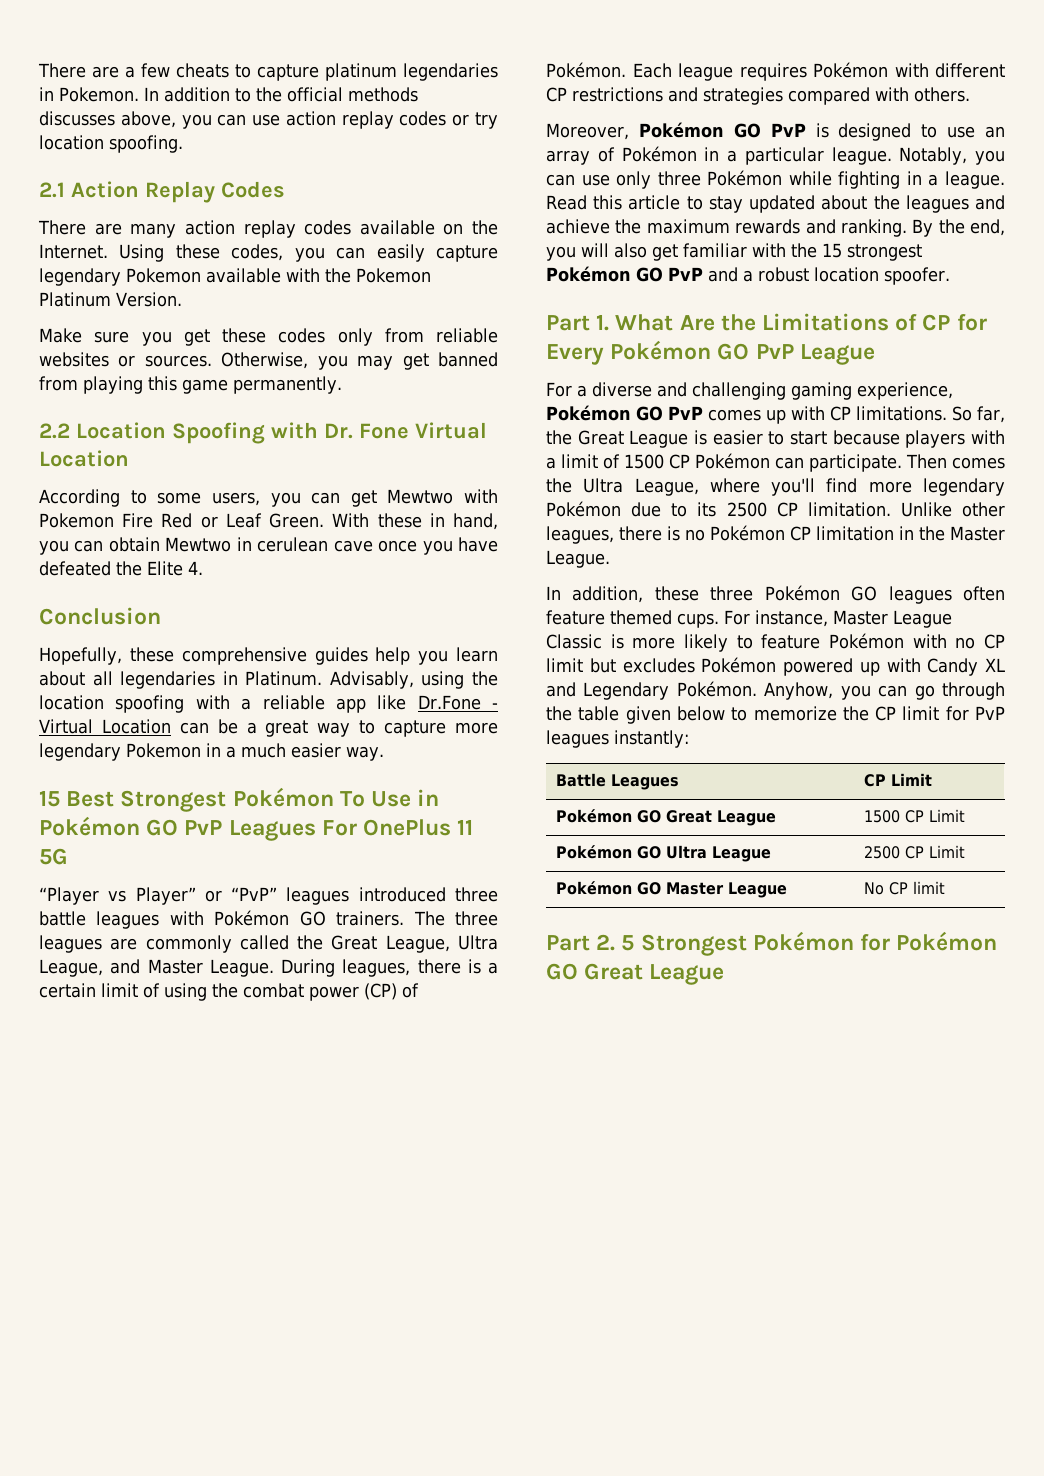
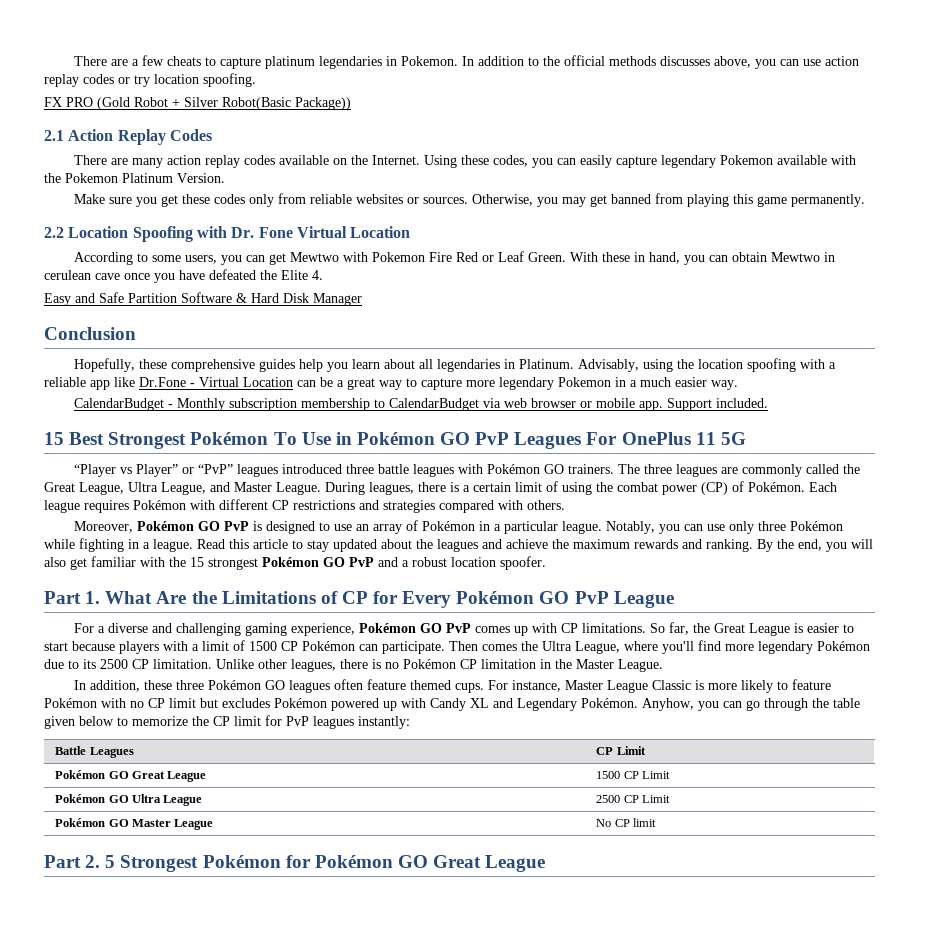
(183, 144) none -> [44,97,351,110] // FX PRO (Gold Robot + Silver Robot(Basic Package))
(203, 568) none -> [44,292,362,306] // Easy and Safe Partition Software & Hard Disk Manager
(384, 753) none -> [74,398,769,411] // CalendarBudget - Monthly subscription membership to CalendarBudget via web browser or mobile app. Support included.

